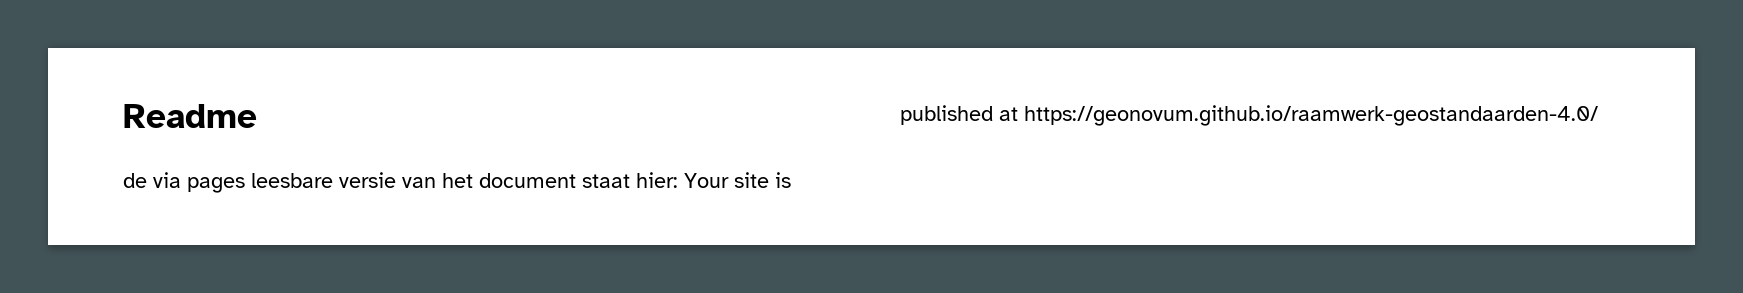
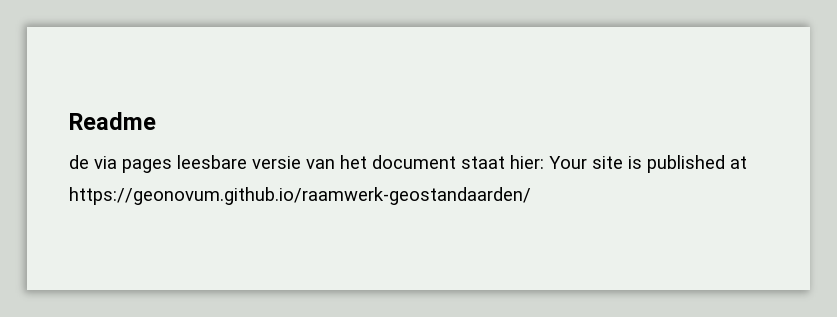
[1024,105,1598,126] https://geonovum.github.io/raamwerk-geostandaarden-4.0/ -> [69,187,531,205] https://geonovum.github.io/raamwerk-geostandaarden/

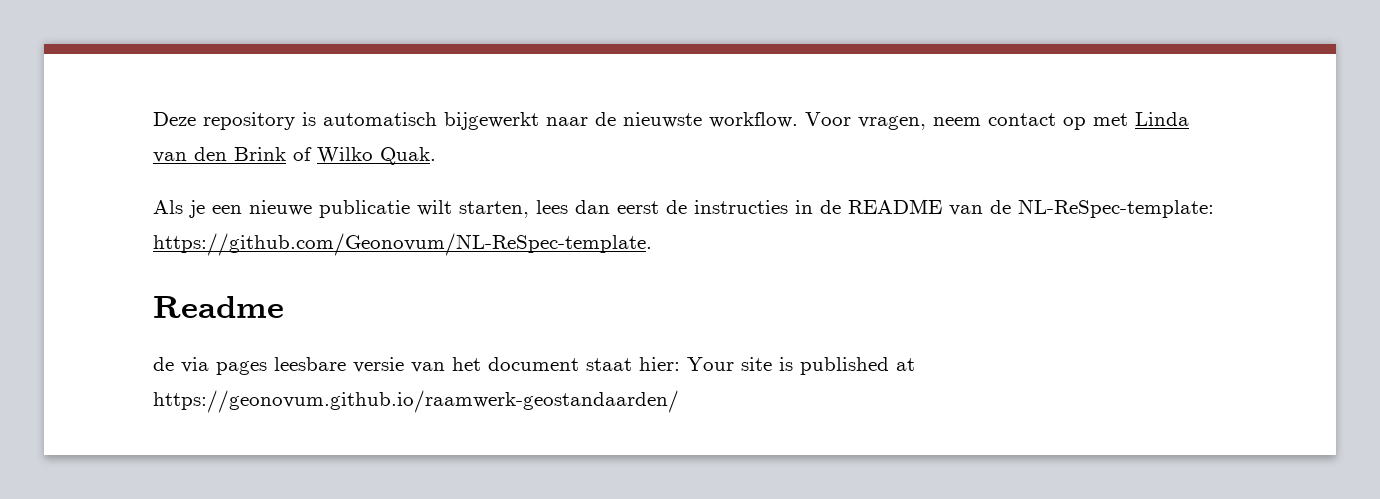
(69, 121) none -> [153,112,1189,130] [153,147,436,165] [153,199,1214,218] [153,233,652,256] Deze repository is automatisch bijgewerkt naar de nieuwste workflow. Voor vragen, neem contact op met Linda van den Brink of Wilko Quak. // Als je een nieuwe publicatie wilt starten, lees dan eerst de instructies in de README van de NL-ReSpec-template: https://github.com/Geonovum/NL-ReSpec-template. //

